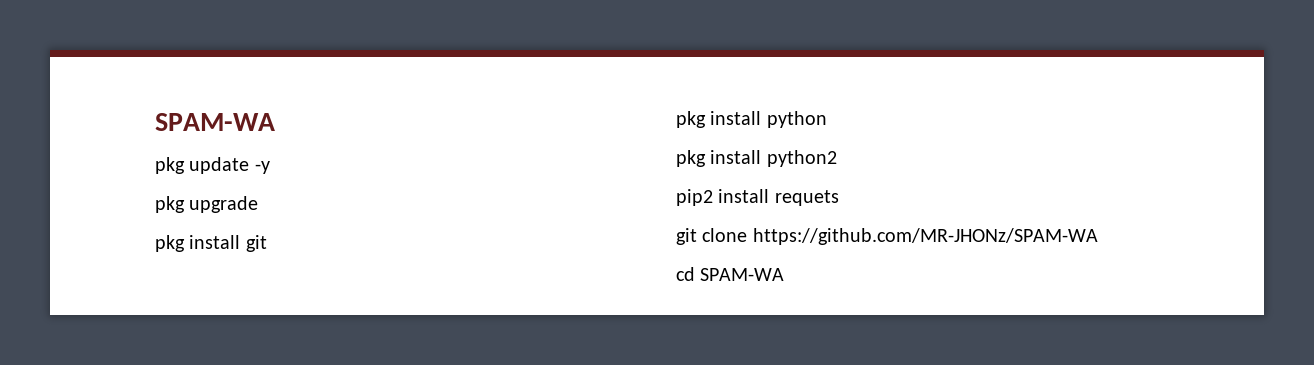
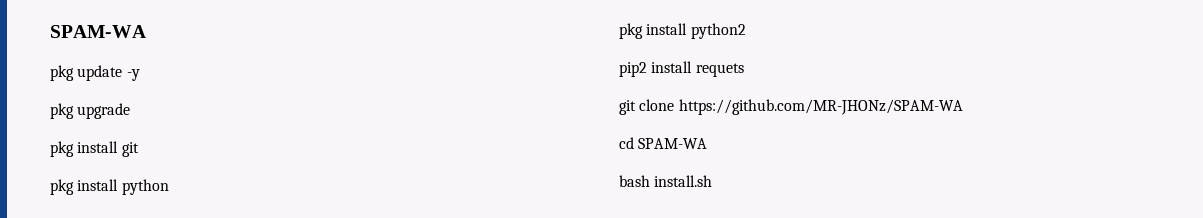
(785, 274) none -> [619,175,713,187] // bash install.sh

